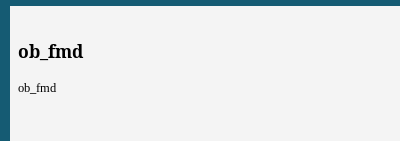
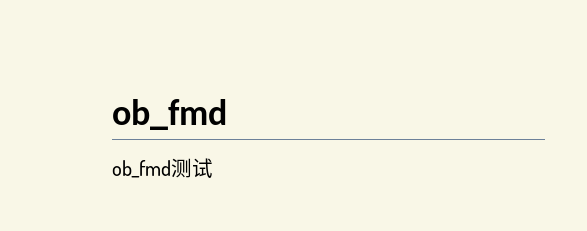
(57, 88) none -> [171,158,213,178] 测试

